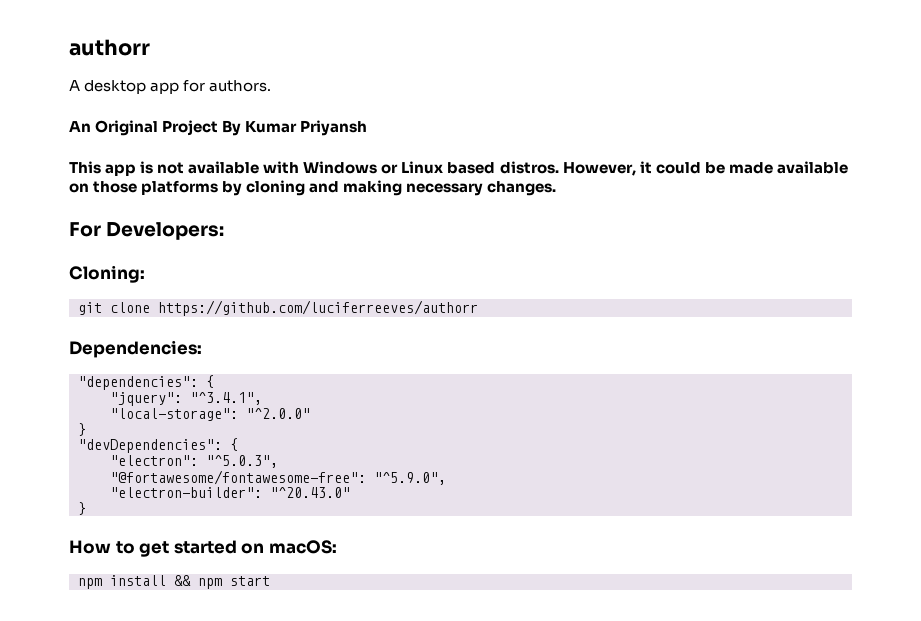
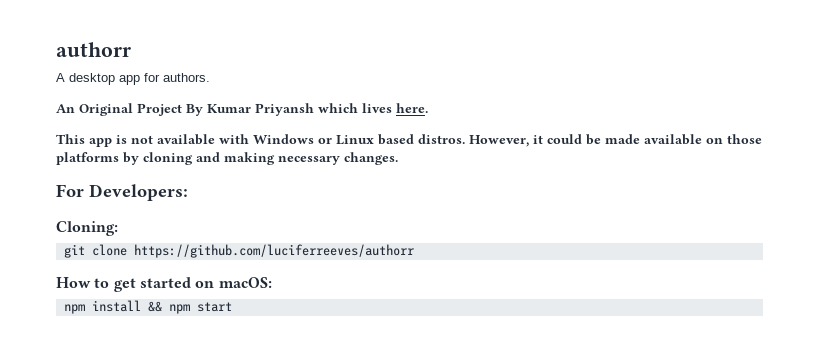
(368, 128) none -> [318,103,428,113] which lives here.
[69,340,202,358] [78,375,214,390] [110,392,262,406] [110,408,310,421] [78,423,86,436] [78,438,238,453] [110,455,278,468] [110,470,446,485] [110,487,350,498] [78,502,86,515] // Dependencies: // "dependencies": { // "jquery": "^3.4.1", // "local-storage": "^2.0.0" // } // "devDependencies": { // "electron": "^5.0.3", // "@fortawesome/fontawesome-free": "^5.9.0", // "electron-builder": "^20.43.0" // } -> (414, 251) none

